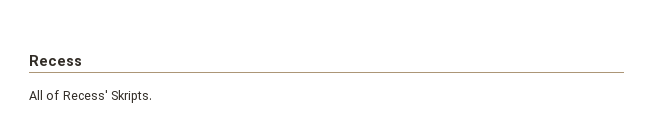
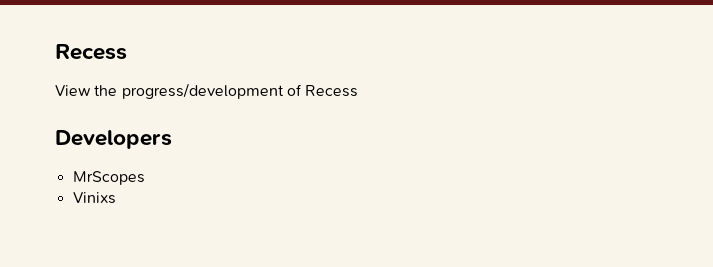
[29,55,82,66] [29,90,153,103] Recess // All of Recess' Skripts. -> [55,44,127,60] [55,83,359,99] [55,130,172,149] [72,171,145,185] [72,192,116,204] Recess // View the progress/development of Recess // Developers // MrScopes // Vinixs

